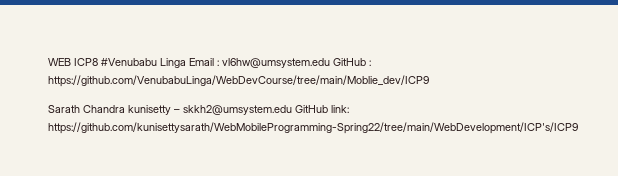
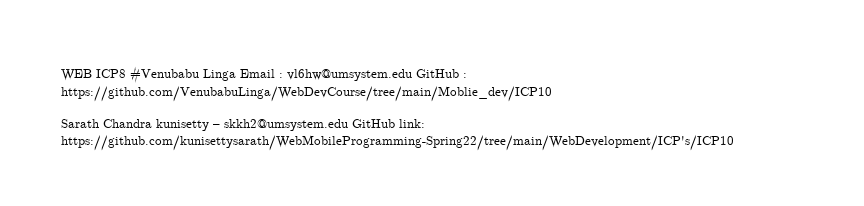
[48,75,429,87] https://github.com/VenubabuLinga/WebDevCourse/tree/main/Moblie_dev/ICP9 -> [61,86,552,102] https://github.com/VenubabuLinga/WebDevCourse/tree/main/Moblie_dev/ICP10
[48,122,578,134] https://github.com/kunisettysarath/WebMobileProgramming-Spring22/tree/main/WebDevelopment/ICP's/ICP9 -> [61,135,734,151] https://github.com/kunisettysarath/WebMobileProgramming-Spring22/tree/main/WebDevelopment/ICP's/ICP10

